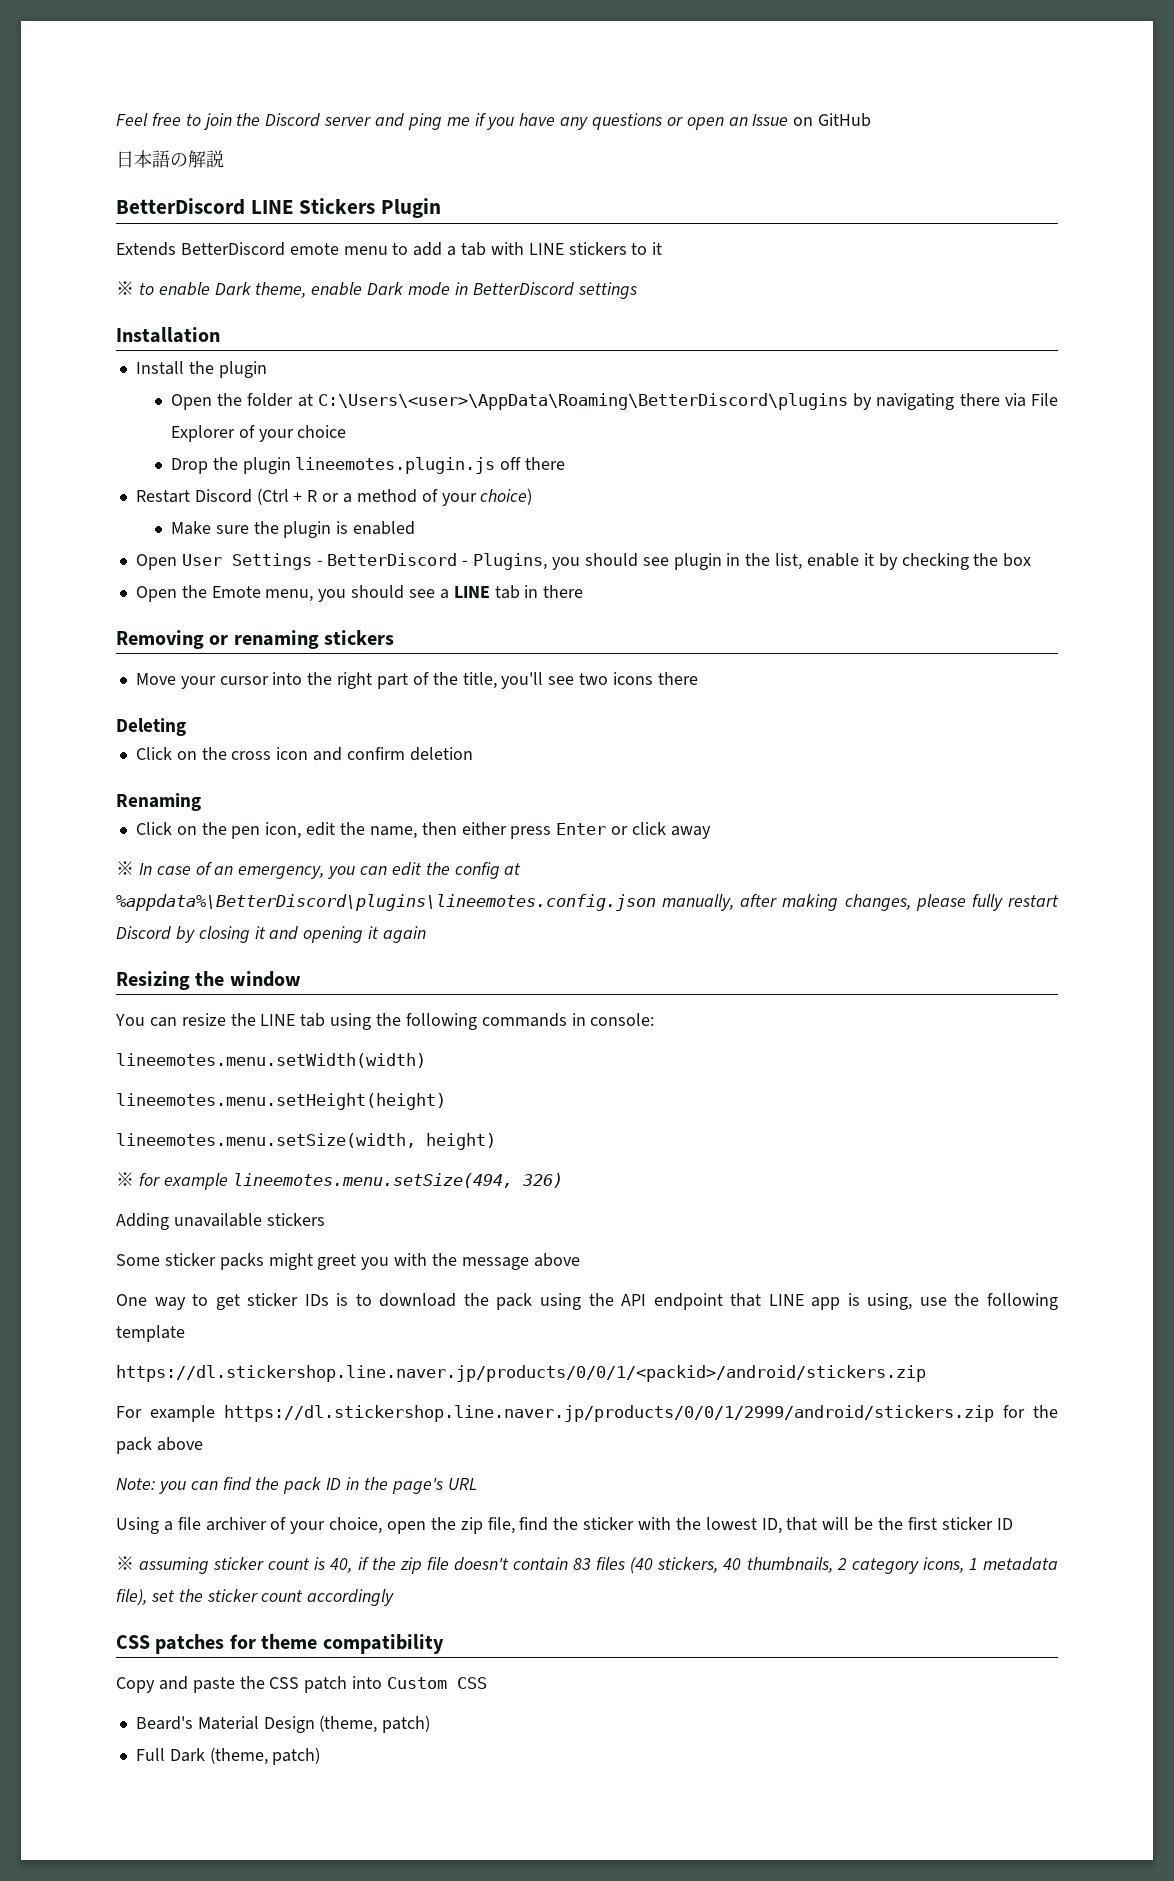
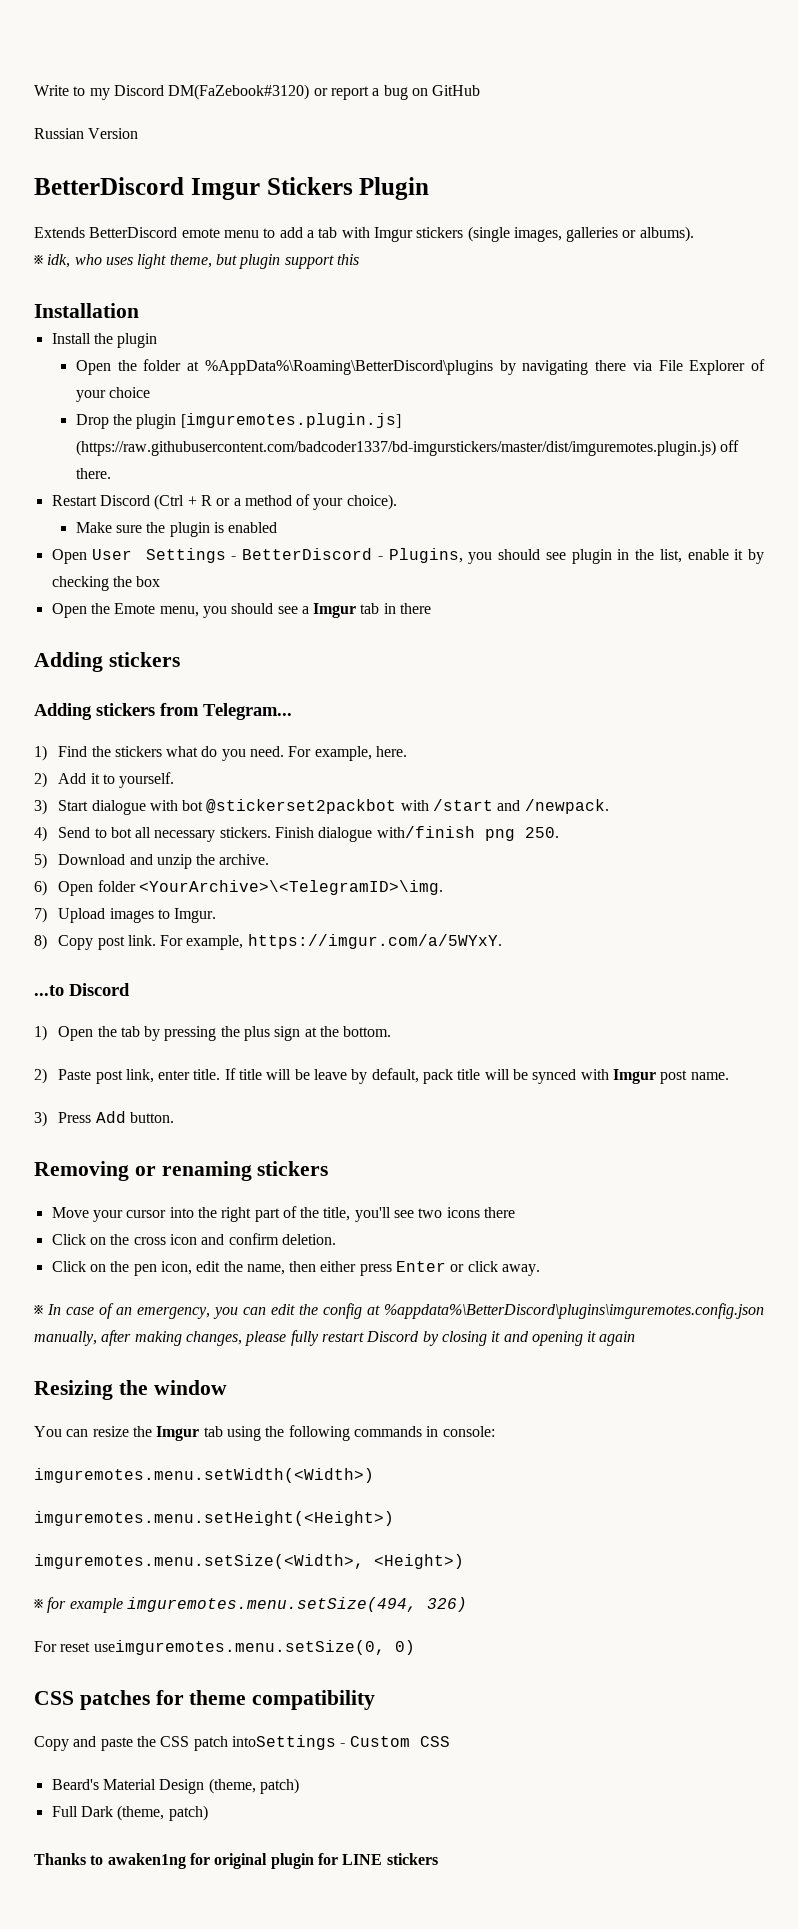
[116,113,789,130] Feel free to join the Discord server and ping me if you have any questions or open an Issue -> [34,84,408,100] Write to my Discord DM(FaZebook#3120) or report a bug
[116,150,224,168] [116,198,294,215] 日本語の解説 // BetterDiscord LINE -> [34,128,139,139] [34,177,260,200] Russian Version // BetterDiscord Imgur
[528,242,663,255] [116,281,637,299] LINE stickers to it // ※ to enable Dark theme, enable Dark mode in BetterDiscord settings -> [373,226,694,242] [34,254,359,269] Imgur stickers (single images, galleries or albums). // ※ idk, who uses light theme, but plugin support this
[317,393,848,410] C:\Users\<user>\AppData\Roaming\BetterDiscord\plugins -> [204,360,493,375] %AppData%\Roaming\BetterDiscord\plugins
[295,457,566,474] lineemotes.plugin.js off there -> [180,413,401,428] [75,440,740,456] [75,468,111,479] [imguremotes.plugin.js] (https://raw.githubusercontent.com/badcoder1337/bd-imgurstickers/master/dist/imguremotes.plugin.js) off there.
[480,488,533,505] choice) -> [346,494,397,510] choice).
[453,586,490,598] LINE -> [313,603,357,618] Imgur
(584, 591) none -> [34,652,180,672] [34,703,292,720] [34,745,408,761] [34,772,175,788] [34,799,609,815] [34,826,559,842] [34,853,270,869] [34,880,443,896] [34,907,217,923] [34,934,502,950] [34,983,130,996] [34,1025,392,1041] [34,1068,729,1084] [34,1111,174,1127] // Adding stickers // Adding stickers from Telegram... // 1) Find the stickers what do you need. For example, here. // 2) Add it to yourself. // 3) Start dialogue with bot @stickerset2packbot with /start and /newpack. // 4) Send to bot all necessary stickers. Finish dialogue with/finish png 250. // 5) Download and unzip the archive. // 6) Open folder <YourArchive>\<TelegramID>\img. // 7) Upload images to Imgur. // 8) Copy post link. For example, https://imgur.com/a/5WYxY. // ...to Discord // 1) Open the tab by pressing the plus sign at the bottom. // 2) Paste post link, enter title. If title will be leave by default, pack title will be synced with Imgur post name. // 3) Press Add button.
[116,718,186,736] // Deleting -> (516, 1212) none
[409,747,473,761] [116,793,201,811] deletion // Renaming -> [281,1234,336,1245] deletion.
[670,826,711,839] away -> [502,1264,541,1276] away.
[116,894,656,911] %appdata%\BetterDiscord\plugins\lineemotes.config.json -> [384,1303,764,1319] %appdata%\BetterDiscord\plugins\imguremotes.config.json
[260,1014,296,1026] LINE -> [156,1426,200,1441] Imgur
[116,1053,426,1068] [116,1093,446,1110] [116,1133,496,1150] lineemotes.menu.setWidth(width) // lineemotes.menu.setHeight(height) // lineemotes.menu.setSize(width, height) -> [34,1468,374,1483] [34,1511,394,1526] [34,1554,464,1569] imguremotes.menu.setWidth(<Width>) // imguremotes.menu.setHeight(<Height>) // imguremotes.menu.setSize(<Width>, <Height>)
[232,1173,513,1188] lineemotes.menu.setSize(494, -> [126,1597,417,1612] imguremotes.menu.setSize(494,
[116,1213,325,1230] [116,1253,580,1270] [116,1293,1058,1310] [116,1325,185,1342] [116,1365,926,1382] [116,1405,1058,1422] [116,1437,203,1454] [116,1477,477,1494] [116,1517,1013,1534] [116,1556,1059,1574] [116,1589,395,1606] Adding unavailable stickers // Some sticker packs might greet you with the message above // One way to get sticker IDs is to download the pack using the API endpoint that LINE app is using, use the following template // https://dl.stickershop.line.naver.jp/products/0/0/1/<packid>/android/stickers.zip // For example https://dl.stickershop.line.naver.jp/products/0/0/1/2999/android/stickers.zip for the pack above // Note: you can find the pack ID in the page's URL // Using a file archiver of your choice, open the zip file, find the sticker with the lowest ID, that will be the first sticker ID // ※ assuming sticker count is 40, if the zip file doesn't contain 83 files (40 stickers, 40 thumbnails, 2 category icons, 1 metadata file), set the sticker count accordingly -> [34,1640,415,1655] For reset useimguremotes.menu.setSize(0, 0)
[352,1676,383,1689] into -> [231,1735,346,1750] intoSettings -
(321, 1756) none -> [34,1853,438,1869] // Thanks to awaken1ng for original plugin for LINE stickers

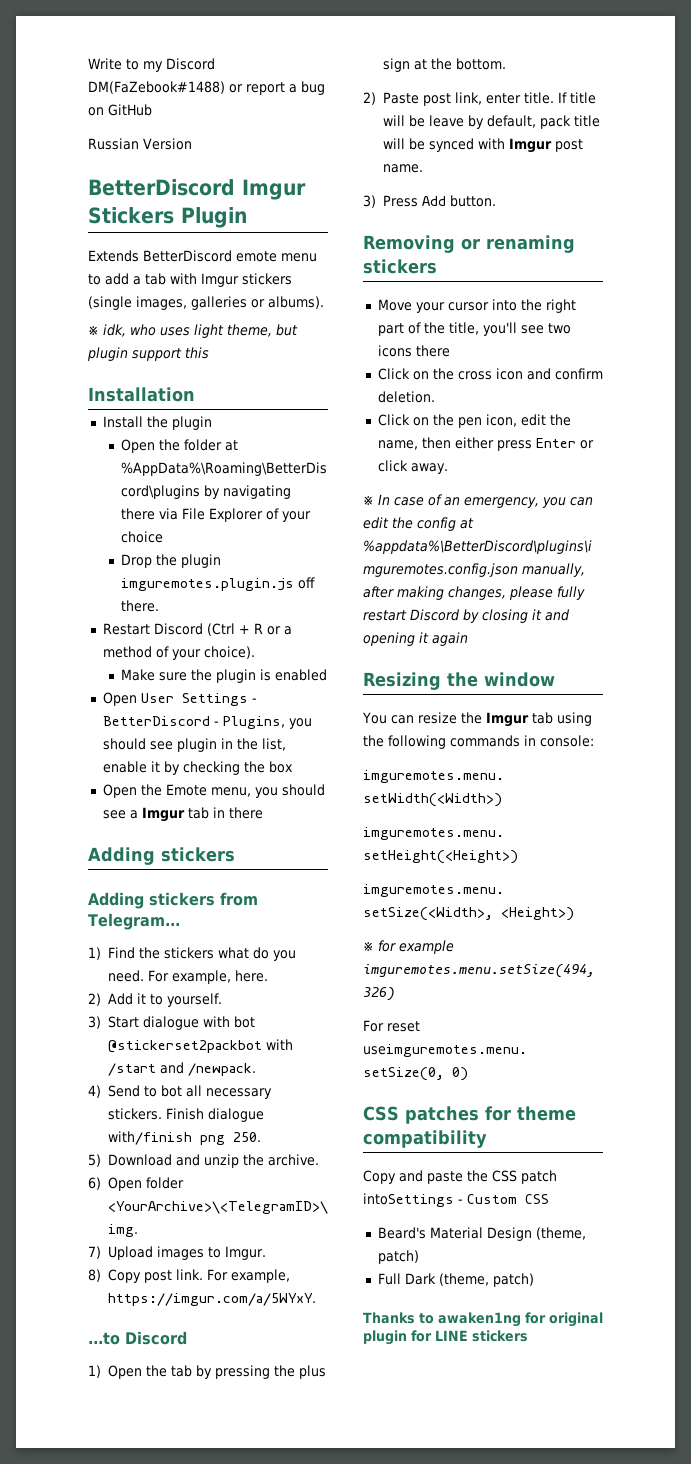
[168,84,310,100] DM(FaZebook#3120) -> [88,81,225,94] DM(FaZebook#1488)
[180,413,401,428] [75,440,716,456] [imguremotes.plugin.js] (https://raw.githubusercontent.com/badcoder1337/bd-imgurstickers/master/dist/imguremotes.plugin.js) -> [121,578,295,591] imguremotes.plugin.js

